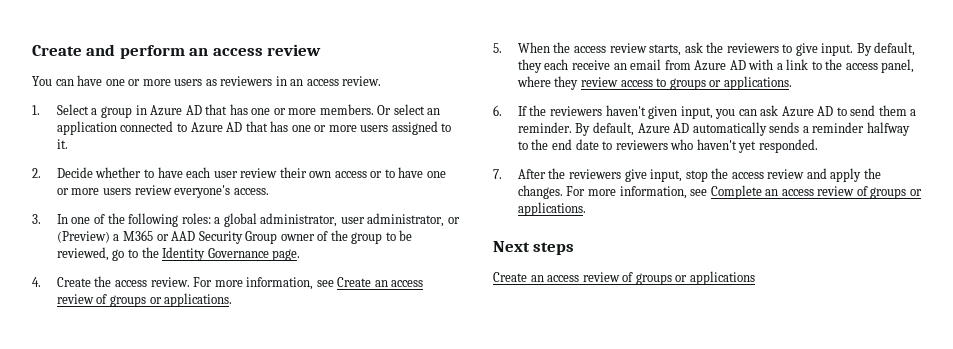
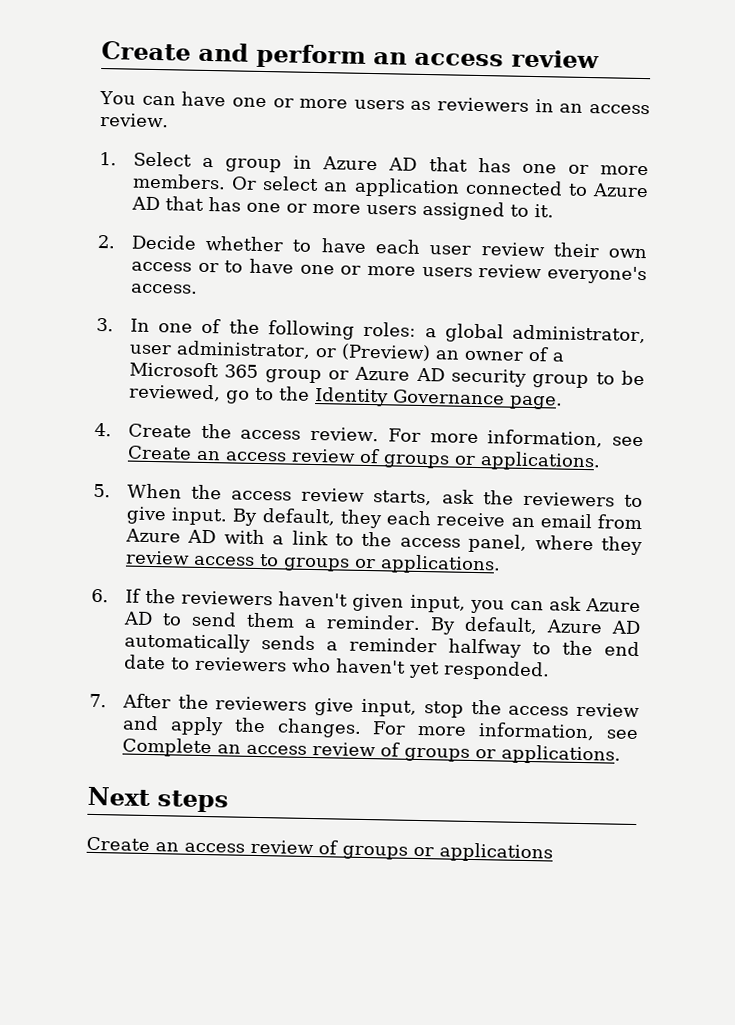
[113,230,348,244] a M365 or AAD Security Group owner of the -> [434,346,564,362] [128,361,527,387] an owner of a Microsoft 365 group or Azure AD security

